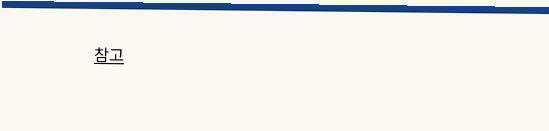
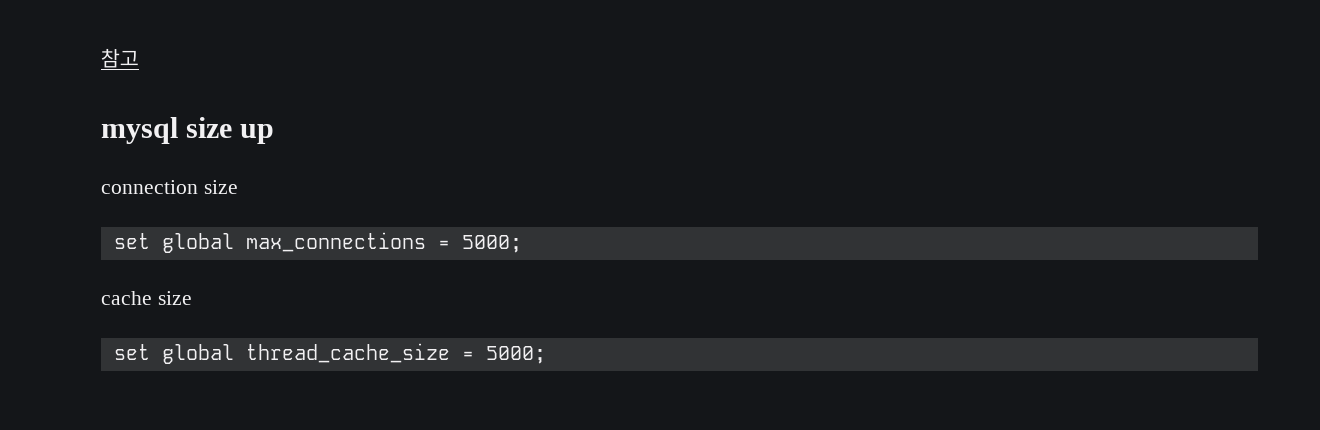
(125, 55) none -> [101,117,275,144] [101,180,238,194] [113,232,522,253] [101,291,192,305] [113,343,546,364] // mysql size up // connection size // set global max_connections = 5000; // cache size // set global thread_cache_size = 5000;

